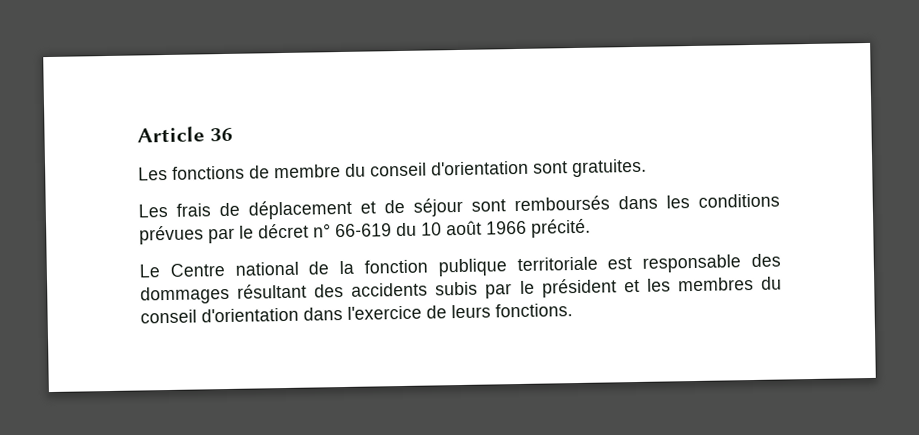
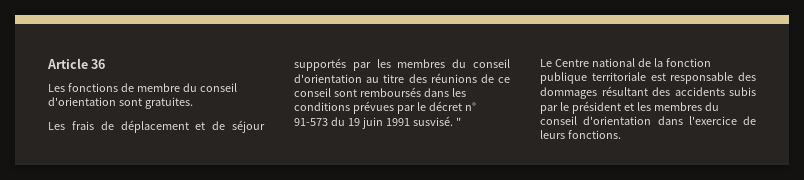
(463, 207) none -> [294,58,510,71] [294,73,510,83] [294,88,331,97] supportés par les membres du conseil d'orientation au titre des réunions de ce conseil
[335,218,591,238] 66-619 du 10 août 1966 précité. -> [294,116,461,129] 91-573 du 19 juin 1991 susvisé. "

